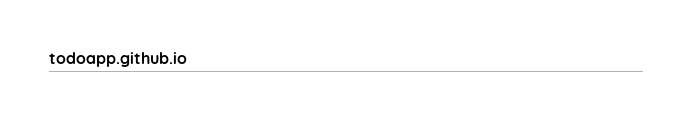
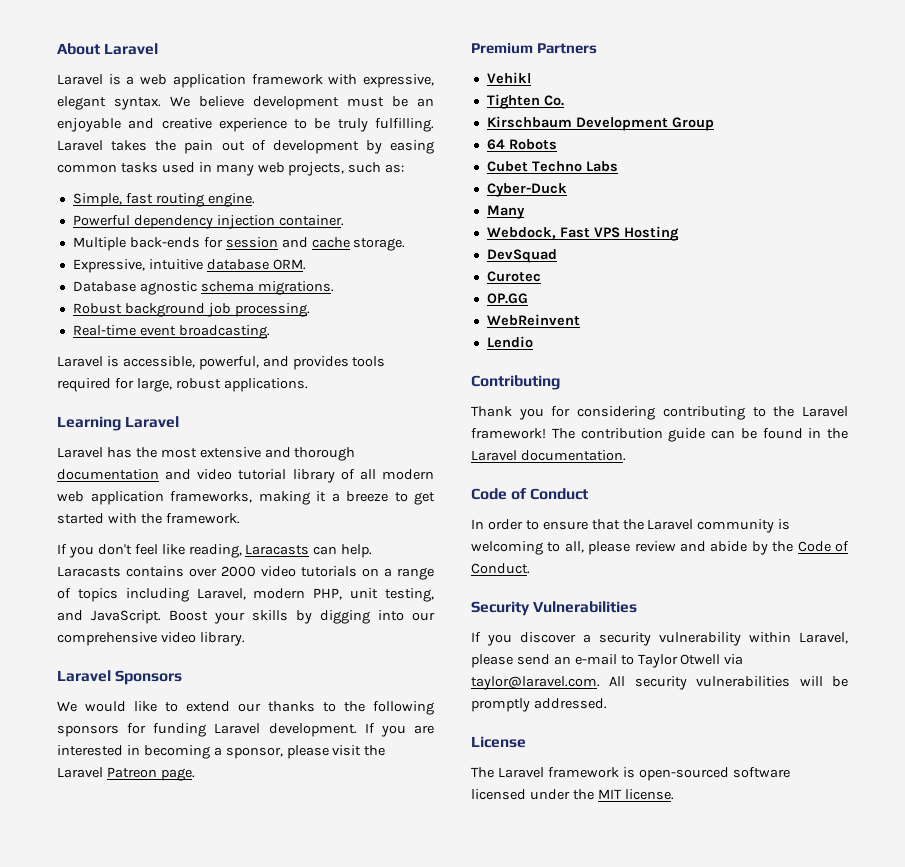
[49,52,187,67] todoapp.github.io -> [57,43,159,55] [57,74,434,88] [57,96,434,110] [57,118,434,132] [57,140,434,154] [57,162,405,176] [72,193,255,207] [72,215,344,229] [72,237,406,251] [72,259,306,273] [72,281,334,295] [72,303,310,317] [72,325,270,339] [57,356,386,370] [57,378,308,392] [57,416,180,431] [57,447,356,461] [57,469,435,483] [57,491,435,505] [57,513,240,524] [57,544,373,558] [57,566,434,580] [57,588,435,602] [57,610,435,624] [57,632,245,646] [57,670,183,685] [57,701,434,715] [57,723,435,737] [57,745,386,759] [57,767,195,781] [471,43,598,54] [486,72,531,84] [486,94,564,109] [486,116,714,131] [486,139,557,150] [486,161,618,172] [486,183,567,197] [486,205,525,219] [486,226,679,241] [486,249,557,263] [486,271,541,282] [486,293,528,304] [486,314,580,326] [486,336,533,348] [471,375,560,390] [471,406,848,420] [471,428,848,442] [471,450,626,461] [471,488,589,500] [471,519,791,533] [471,541,849,555] [471,563,530,574] [471,601,638,616] [471,632,848,646] [471,654,744,668] [471,676,848,690] [471,698,607,712] [471,736,526,748] [471,767,790,781] [471,789,674,800] About Laravel // Laravel is a web application framework with expressive, elegant syntax. We believe development must be an enjoyable and creative experience to be truly fulfilling. Laravel takes the pain out of development by easing common tasks used in many web projects, such as: // Simple, fast routing engine. // Powerful dependency injection container. // Multiple back-ends for session and cache storage. // Expressive, intuitive database ORM. // Database agnostic schema migrations. // Robust background job processing. // Real-time event broadcasting. // Laravel is accessible, powerful, and provides tools required for large, robust applications. // Learning Laravel // Laravel has the most extensive and thorough documentation and video tutorial library of all modern web application frameworks, making it a breeze to get started with the framework. // If you don't feel like reading, Laracasts can help. Laracasts contains over 2000 video tutorials on a range of topics including Laravel, modern PHP, unit testing, and JavaScript. Boost your skills by digging into our comprehensive video library. // Laravel Sponsors // We would like to extend our thanks to the following sponsors for funding Laravel development. If you are interested in becoming a sponsor, please visit the Laravel Patreon page. // Premium Partners // Vehikl // Tighten Co. // Kirschbaum Development Group // 64 Robots // Cubet Techno Labs // Cyber-Duck // Many // Webdock, Fast VPS Hosting // DevSquad // Curotec // OP.GG // WebReinvent // Lendio // Contributing // Thank you for considering contributing to the Laravel framework! The contribution guide can be found in the Laravel documentation. // Code of Conduct // In order to ensure that the Laravel community is welcoming to all, please review and abide by the Code of Conduct. // Security Vulnerabilities // If you discover a security vulnerability within Laravel, please send an e-mail to Taylor Otwell via taylor@laravel.com. All security vulnerabilities will be promptly addressed. // License // The Laravel framework is open-sourced software licensed under the MIT license.

